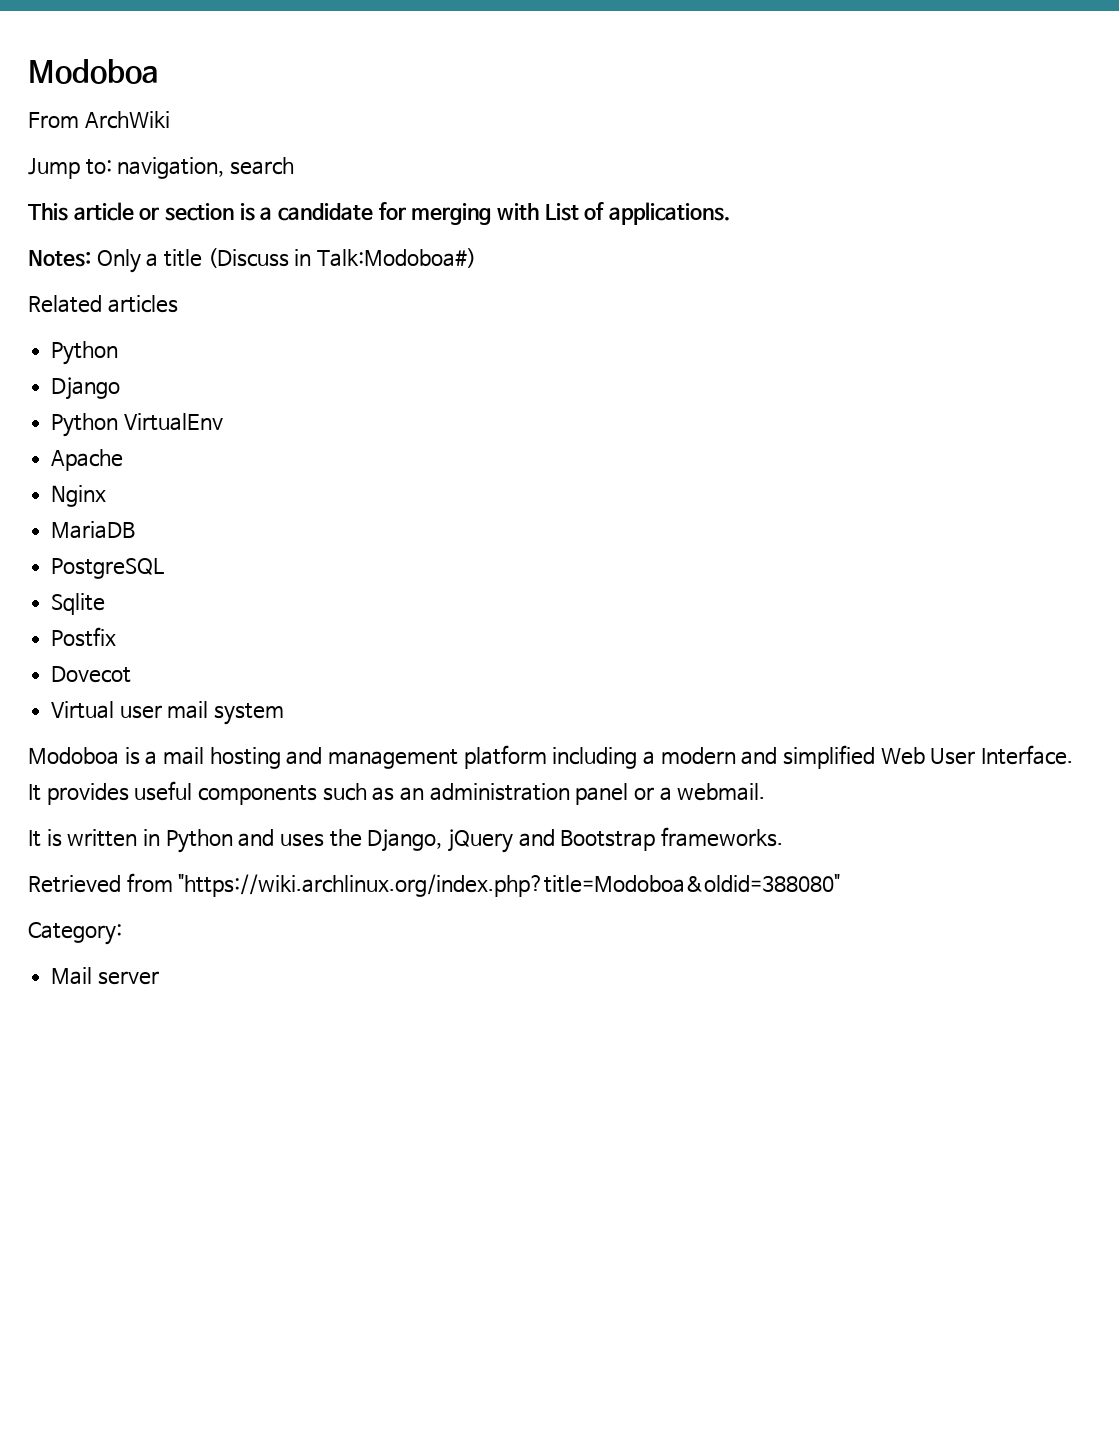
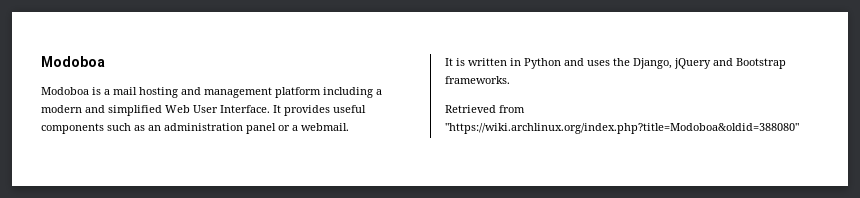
[28,59,159,84] [28,111,170,129] [28,157,294,179] [28,202,730,225] [28,248,477,273] [28,295,178,313] [51,341,119,365] [51,377,121,400] [51,413,223,437] [51,449,124,471] [51,485,107,507] [51,521,136,539] [51,558,165,579] [51,593,106,615] [51,627,117,647] [51,666,132,683] [51,701,285,725] Modoboa // From ArchWiki // Jump to: navigation, search // This article or section is a candidate for merging with List of applications. // Notes: Only a title (Discuss in Talk:Modoboa#) // Related articles // Python // Django // Python VirtualEnv // Apache // Nginx // MariaDB // PostgreSQL // Sqlite // Postfix // Dovecot // Virtual user mail system -> [41,56,105,67] Modoboa
[28,922,122,945] [51,967,159,985] // Category: // Mail server -> (799, 128) none

